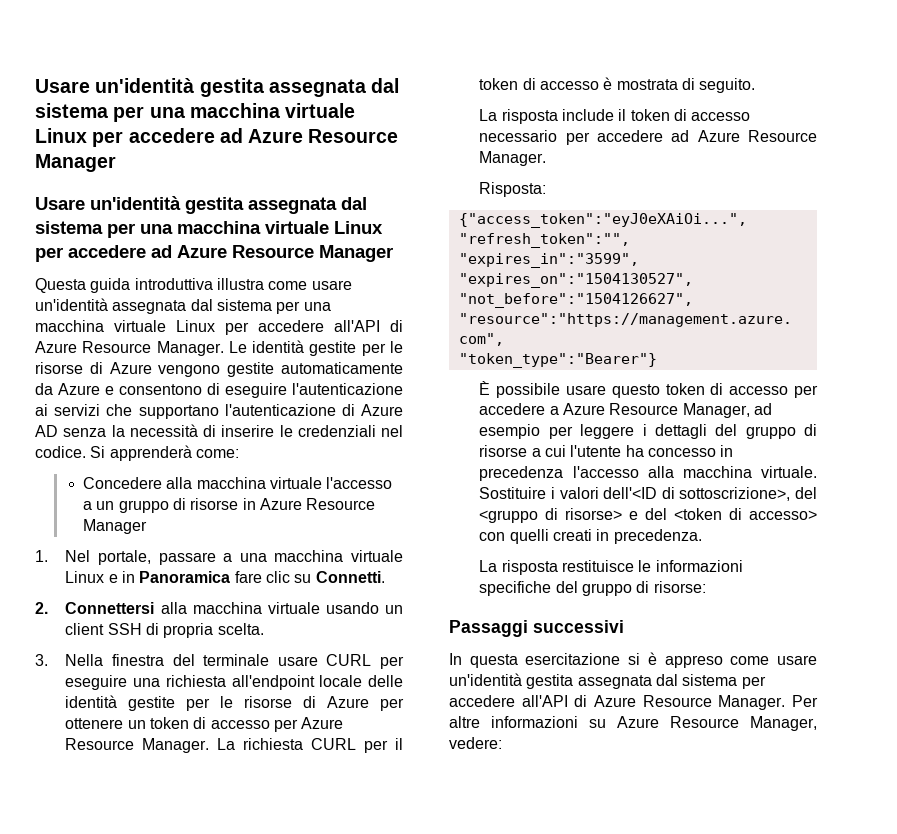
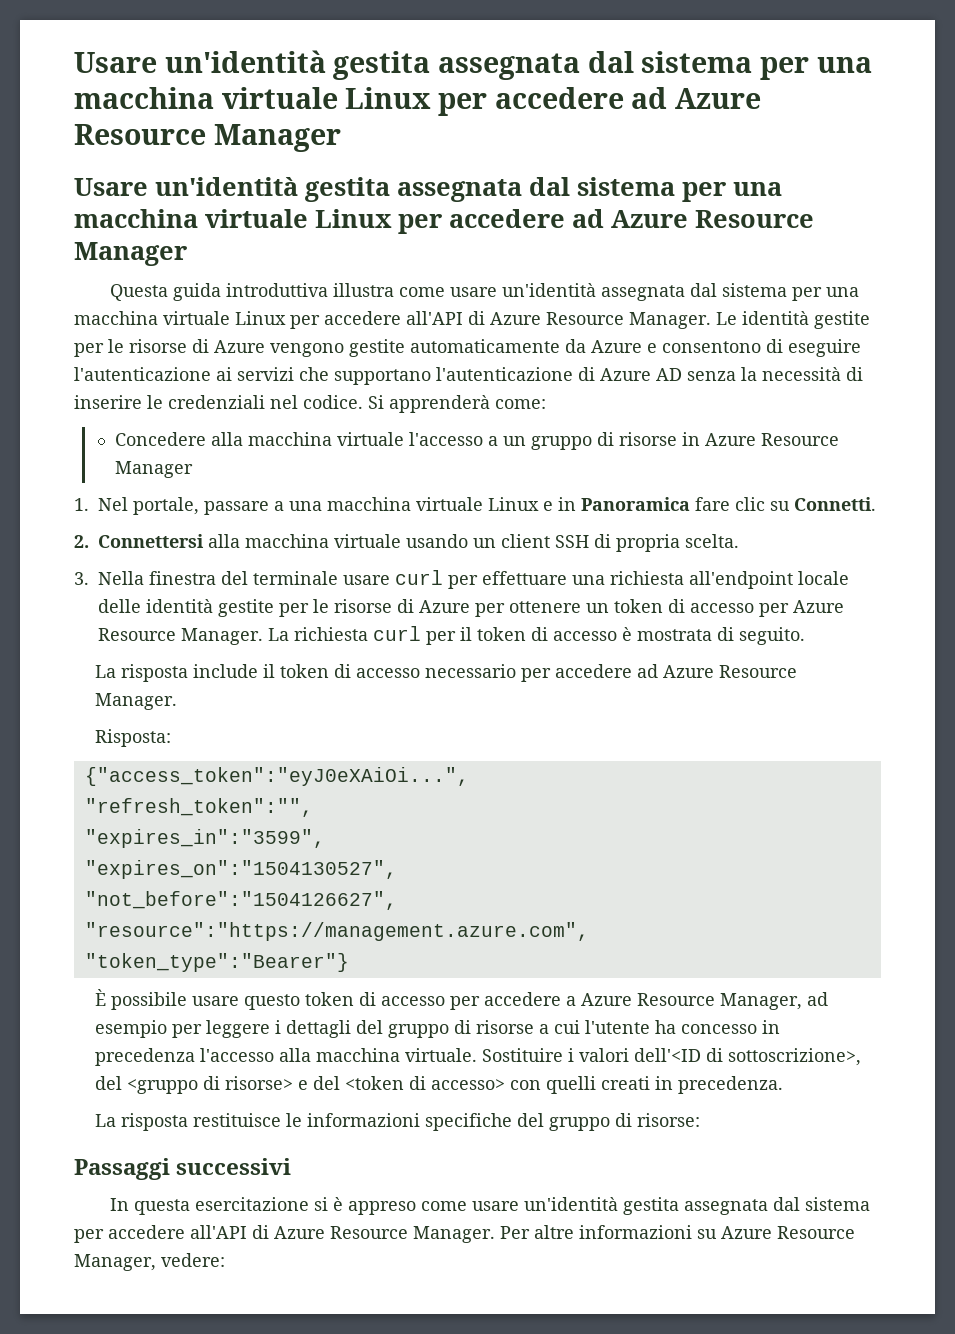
[326,654,404,669] [65,675,128,690] CURL per eseguire -> [395,570,567,589] curl per effettuare
[311,738,357,750] CURL -> [373,626,421,641] curl

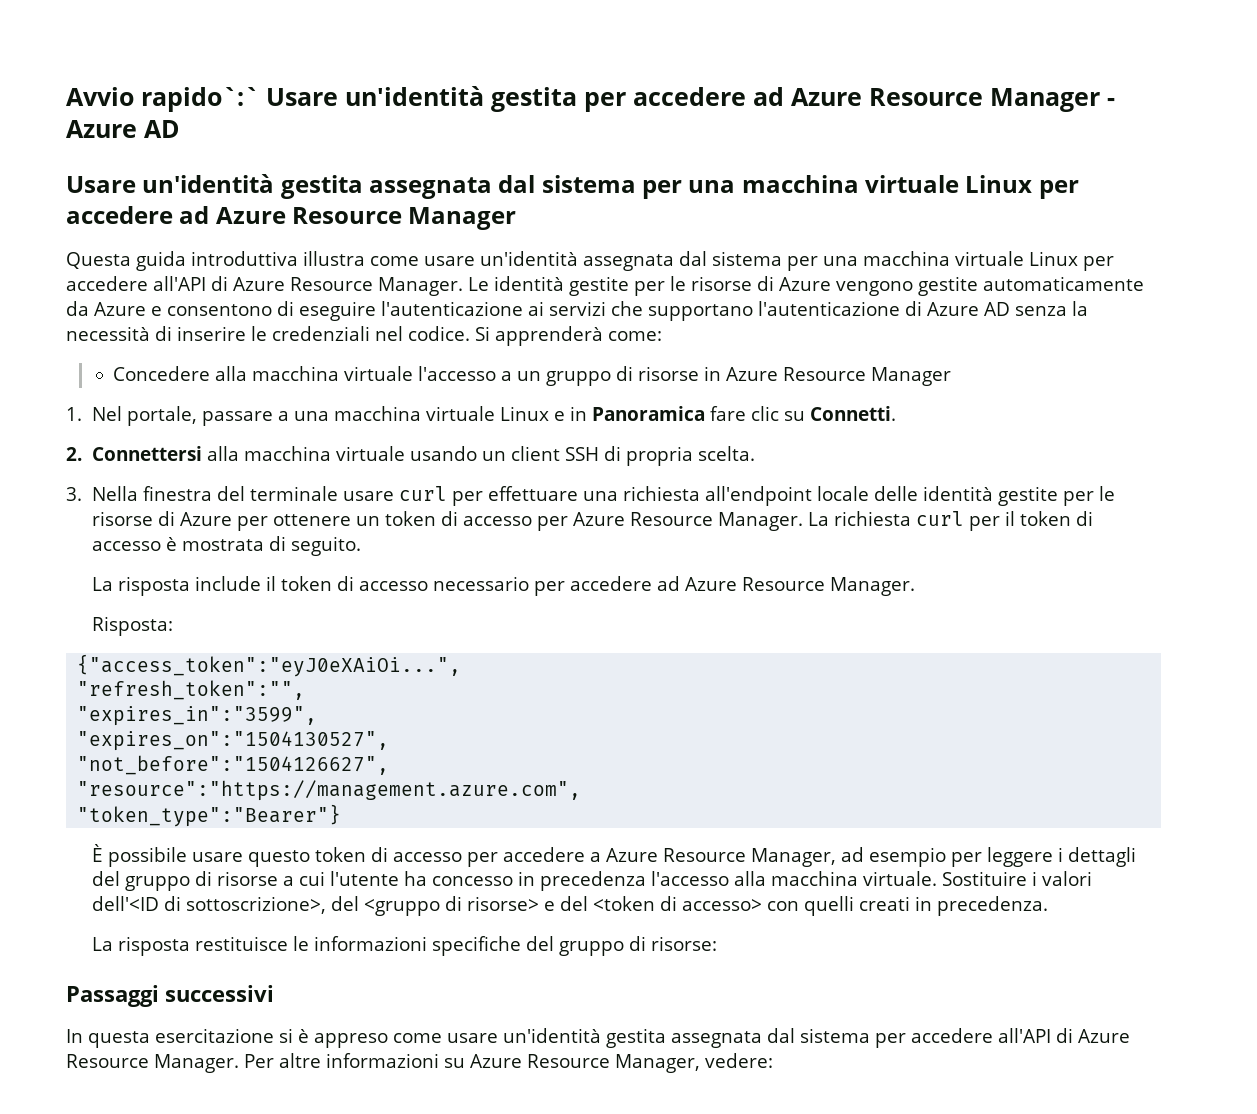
[74,50,872,80] [74,87,762,116] [74,124,341,152] Usare un'identità gestita assegnata dal sistema per una macchina virtuale Linux per accedere ad Azure Resource Manager -> [66,86,1115,112] [66,120,180,138] Avvio rapido`:` Usare un'identità gestita per accedere ad Azure Resource Manager - Azure AD

